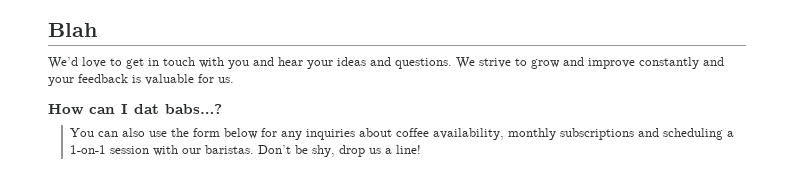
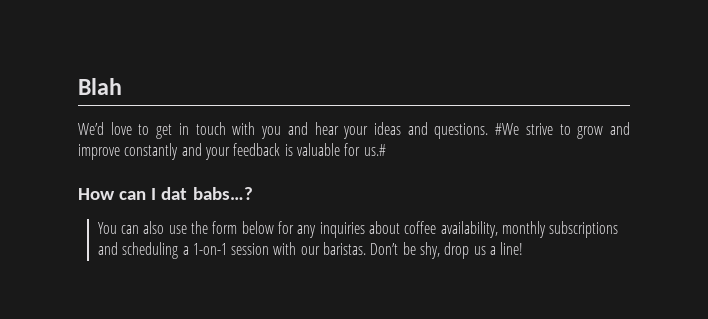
[456,57,475,69] We -> [495,123,520,135] #We
[218,77,234,83] us. -> [363,144,386,156] us.#

